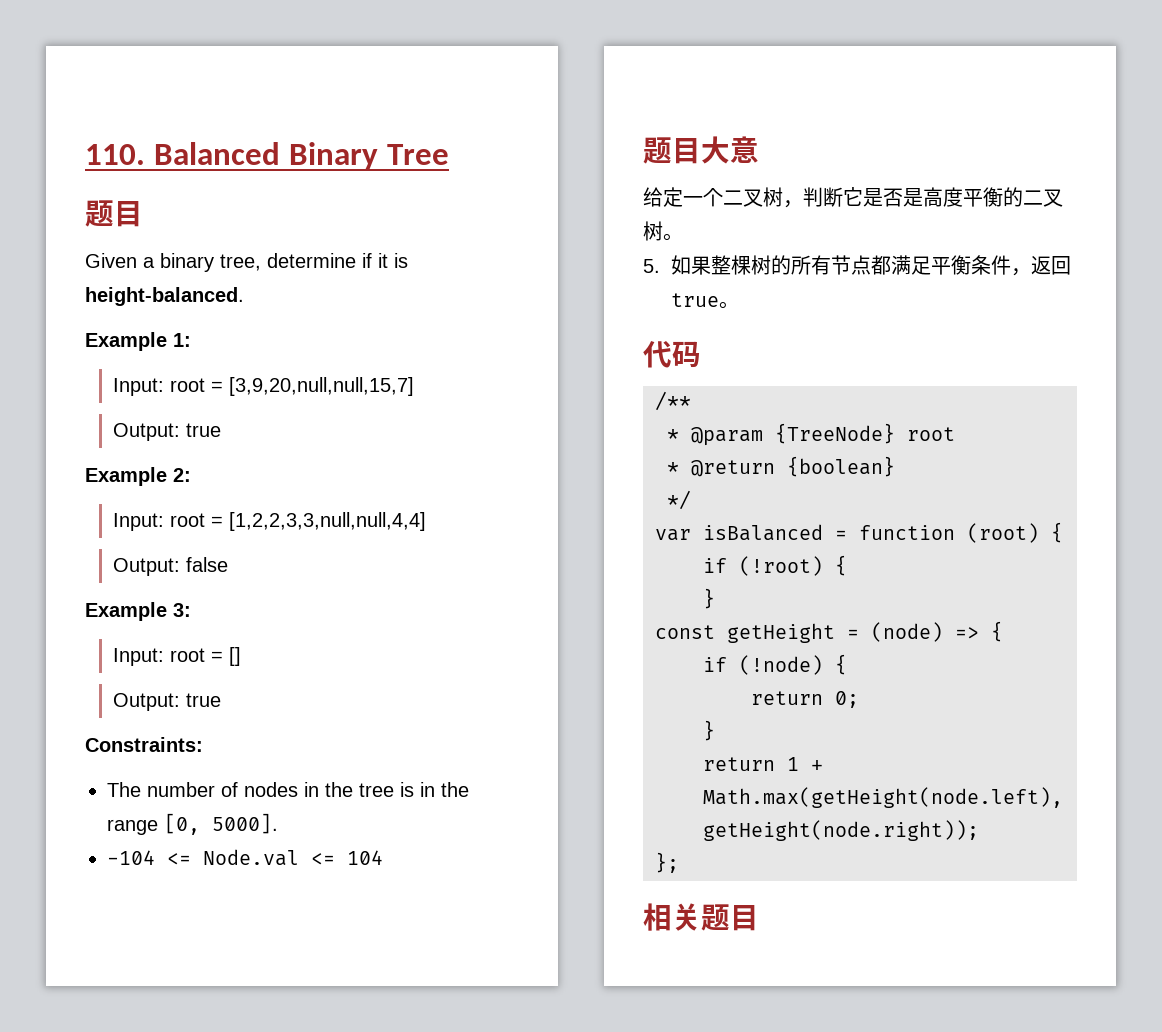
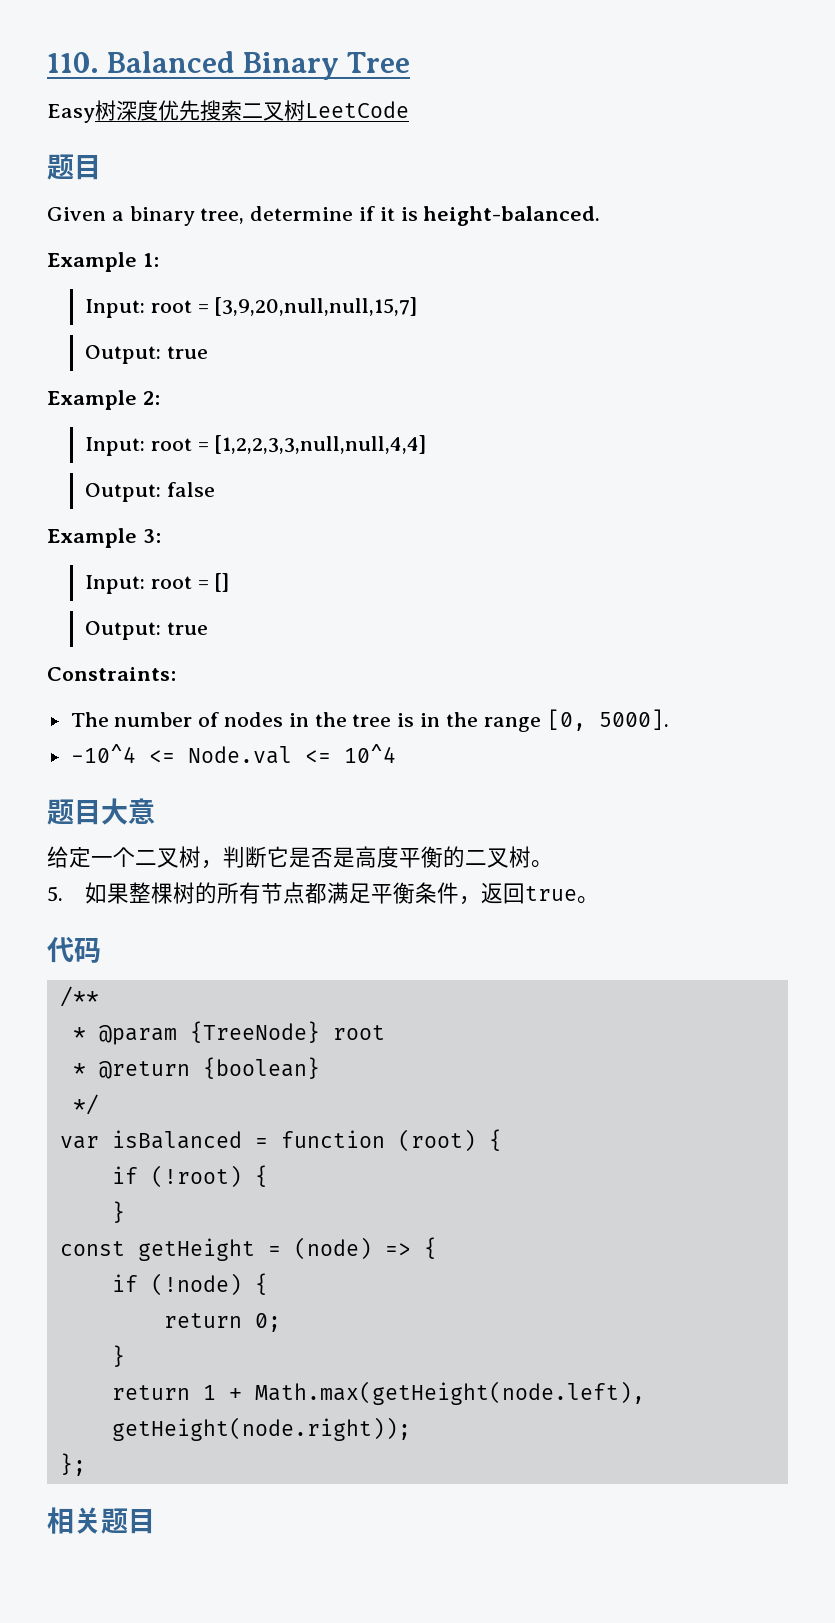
(449, 154) none -> [47,100,409,123] // Easy树深度优先搜索二叉树LeetCode
[107,850,155,865] -104 -> [70,744,136,763] -10^4
[347,850,383,865] 104 -> [343,744,396,763] 10^4

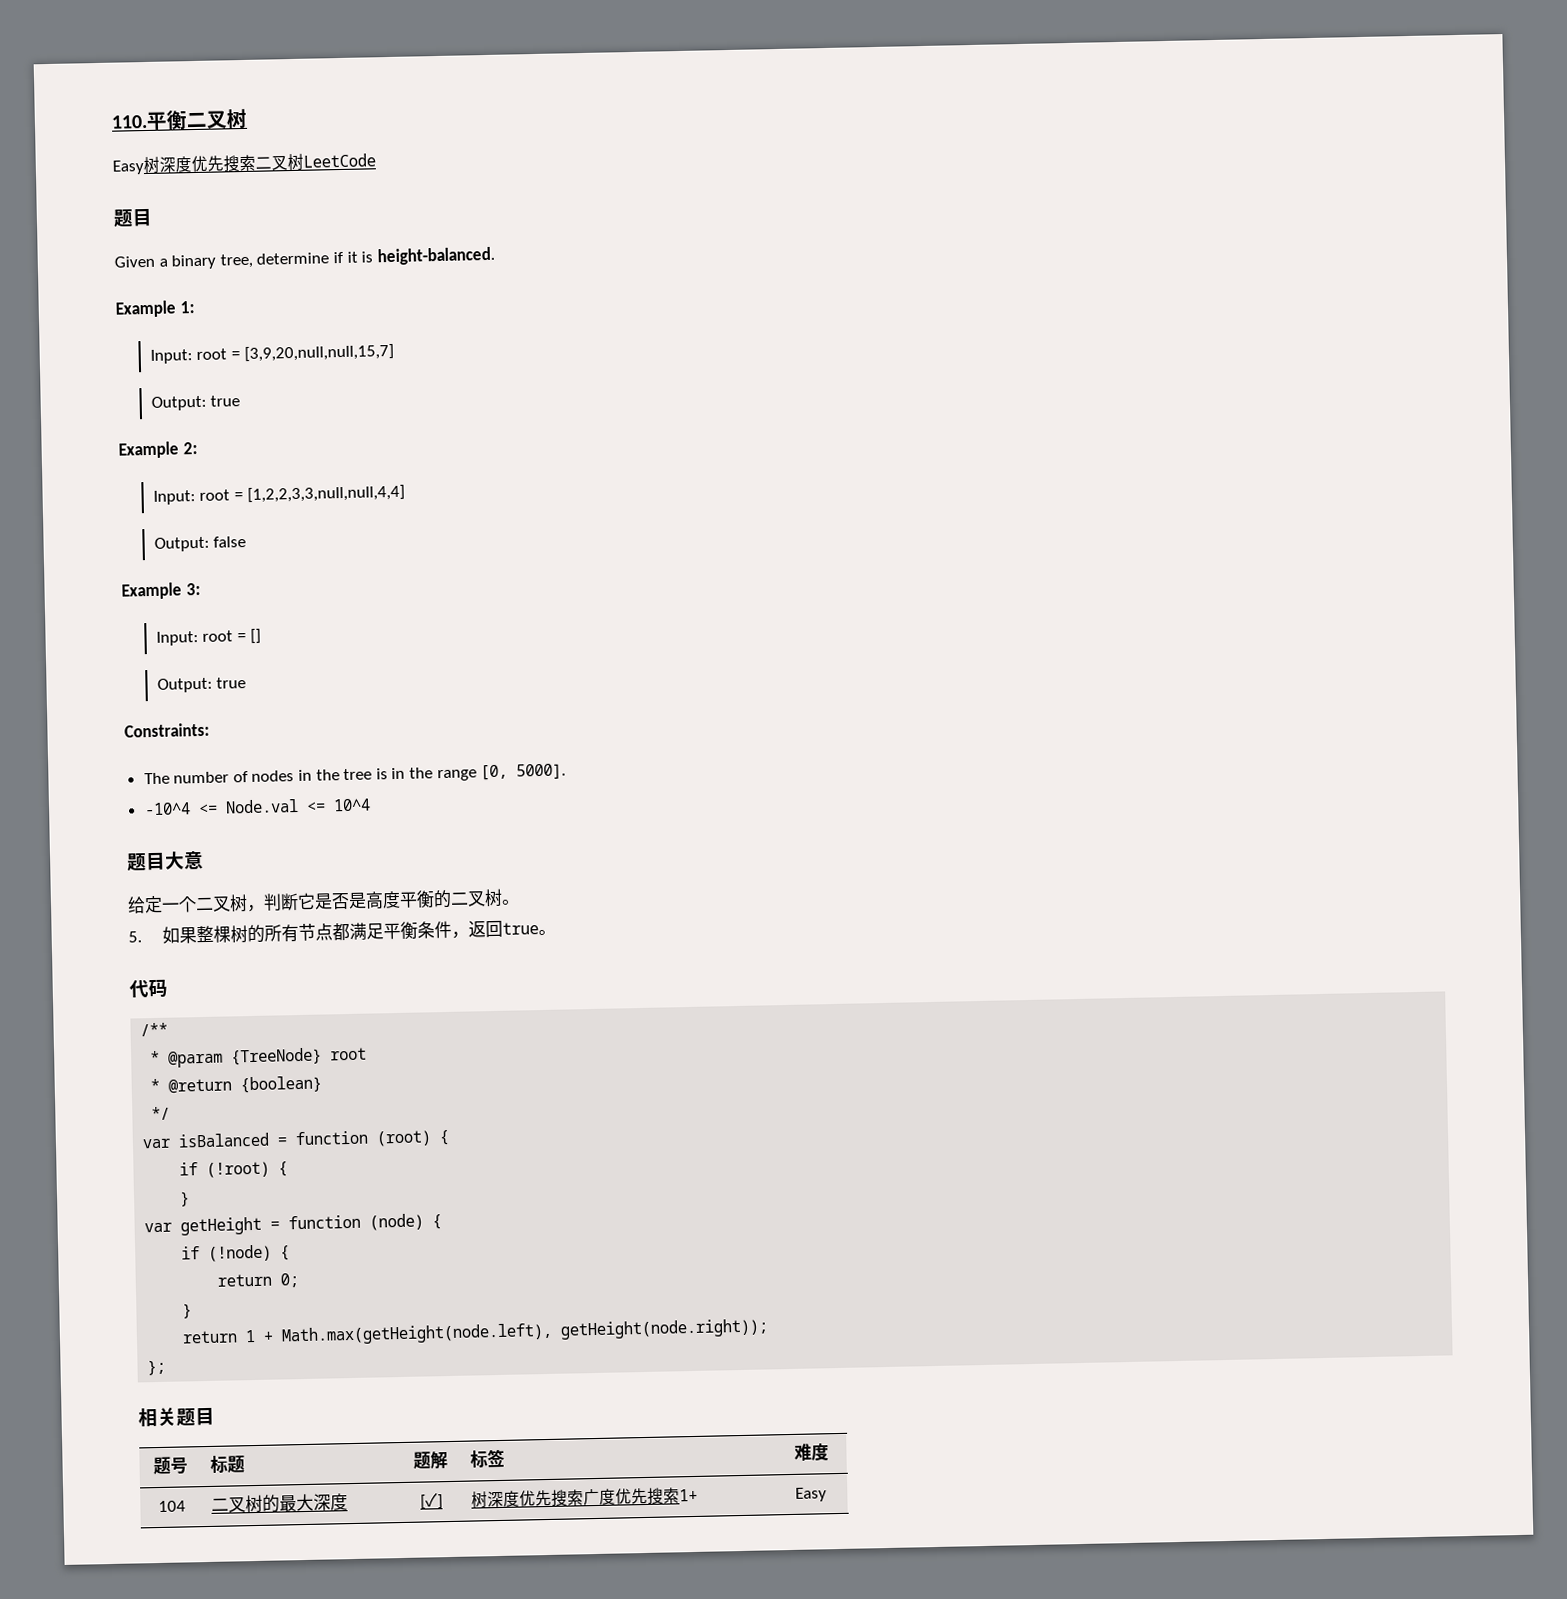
[107,51,411,80] Balanced Binary Tree -> [146,108,248,130] 平衡二叉树
[59,1241,125,1256] const -> [144,1222,173,1233] var
[293,1237,411,1260] (node) => -> [288,1213,425,1231] function (node)
(155, 1521) none -> [153,1456,188,1475] [210,1455,246,1473] [413,1451,448,1470] [470,1448,506,1468] [794,1443,830,1462] [157,1500,186,1513] [211,1493,349,1514] [420,1492,443,1510] [471,1487,699,1509] [795,1487,828,1502] // 题号 | 标题 | 题解 | 标签 | 难度 // 104 | 二叉树的最大深度 | [✓] | 树深度优先搜索广度优先搜索1+ | Easy

